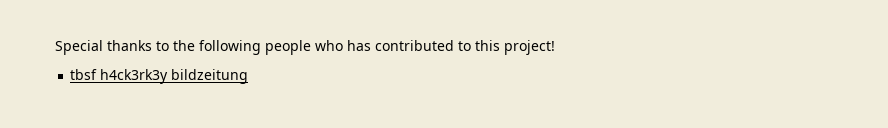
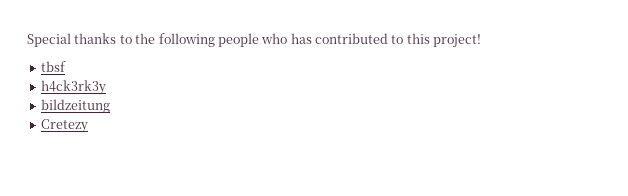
(98, 74) none -> (66, 66) //
(169, 76) none -> (106, 87) //
(249, 76) none -> [40,119,88,133] // Cretezy

